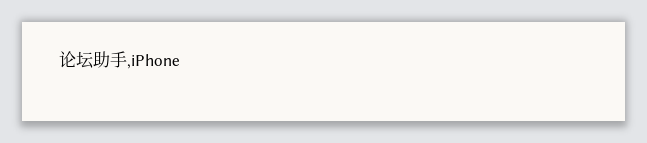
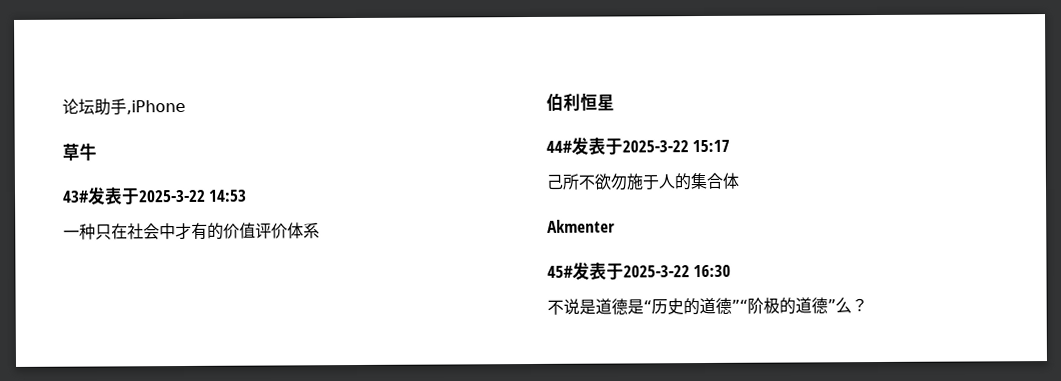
(180, 61) none -> [62,143,97,161] [62,186,248,205] [63,222,320,240] [546,93,615,111] [546,136,731,155] [546,172,739,191] [547,219,615,233] [547,261,732,280] [547,297,868,316] // 草牛 // 43#发表于2025-3-22 14:53 // 一种只在社会中才有的价值评价体系 // 伯利恒星 // 44#发表于2025-3-22 15:17 // 己所不欲勿施于人的集合体 // Akmenter // 45#发表于2025-3-22 16:30 // 不说是道德是“历史的道德”“阶极的道德”么？

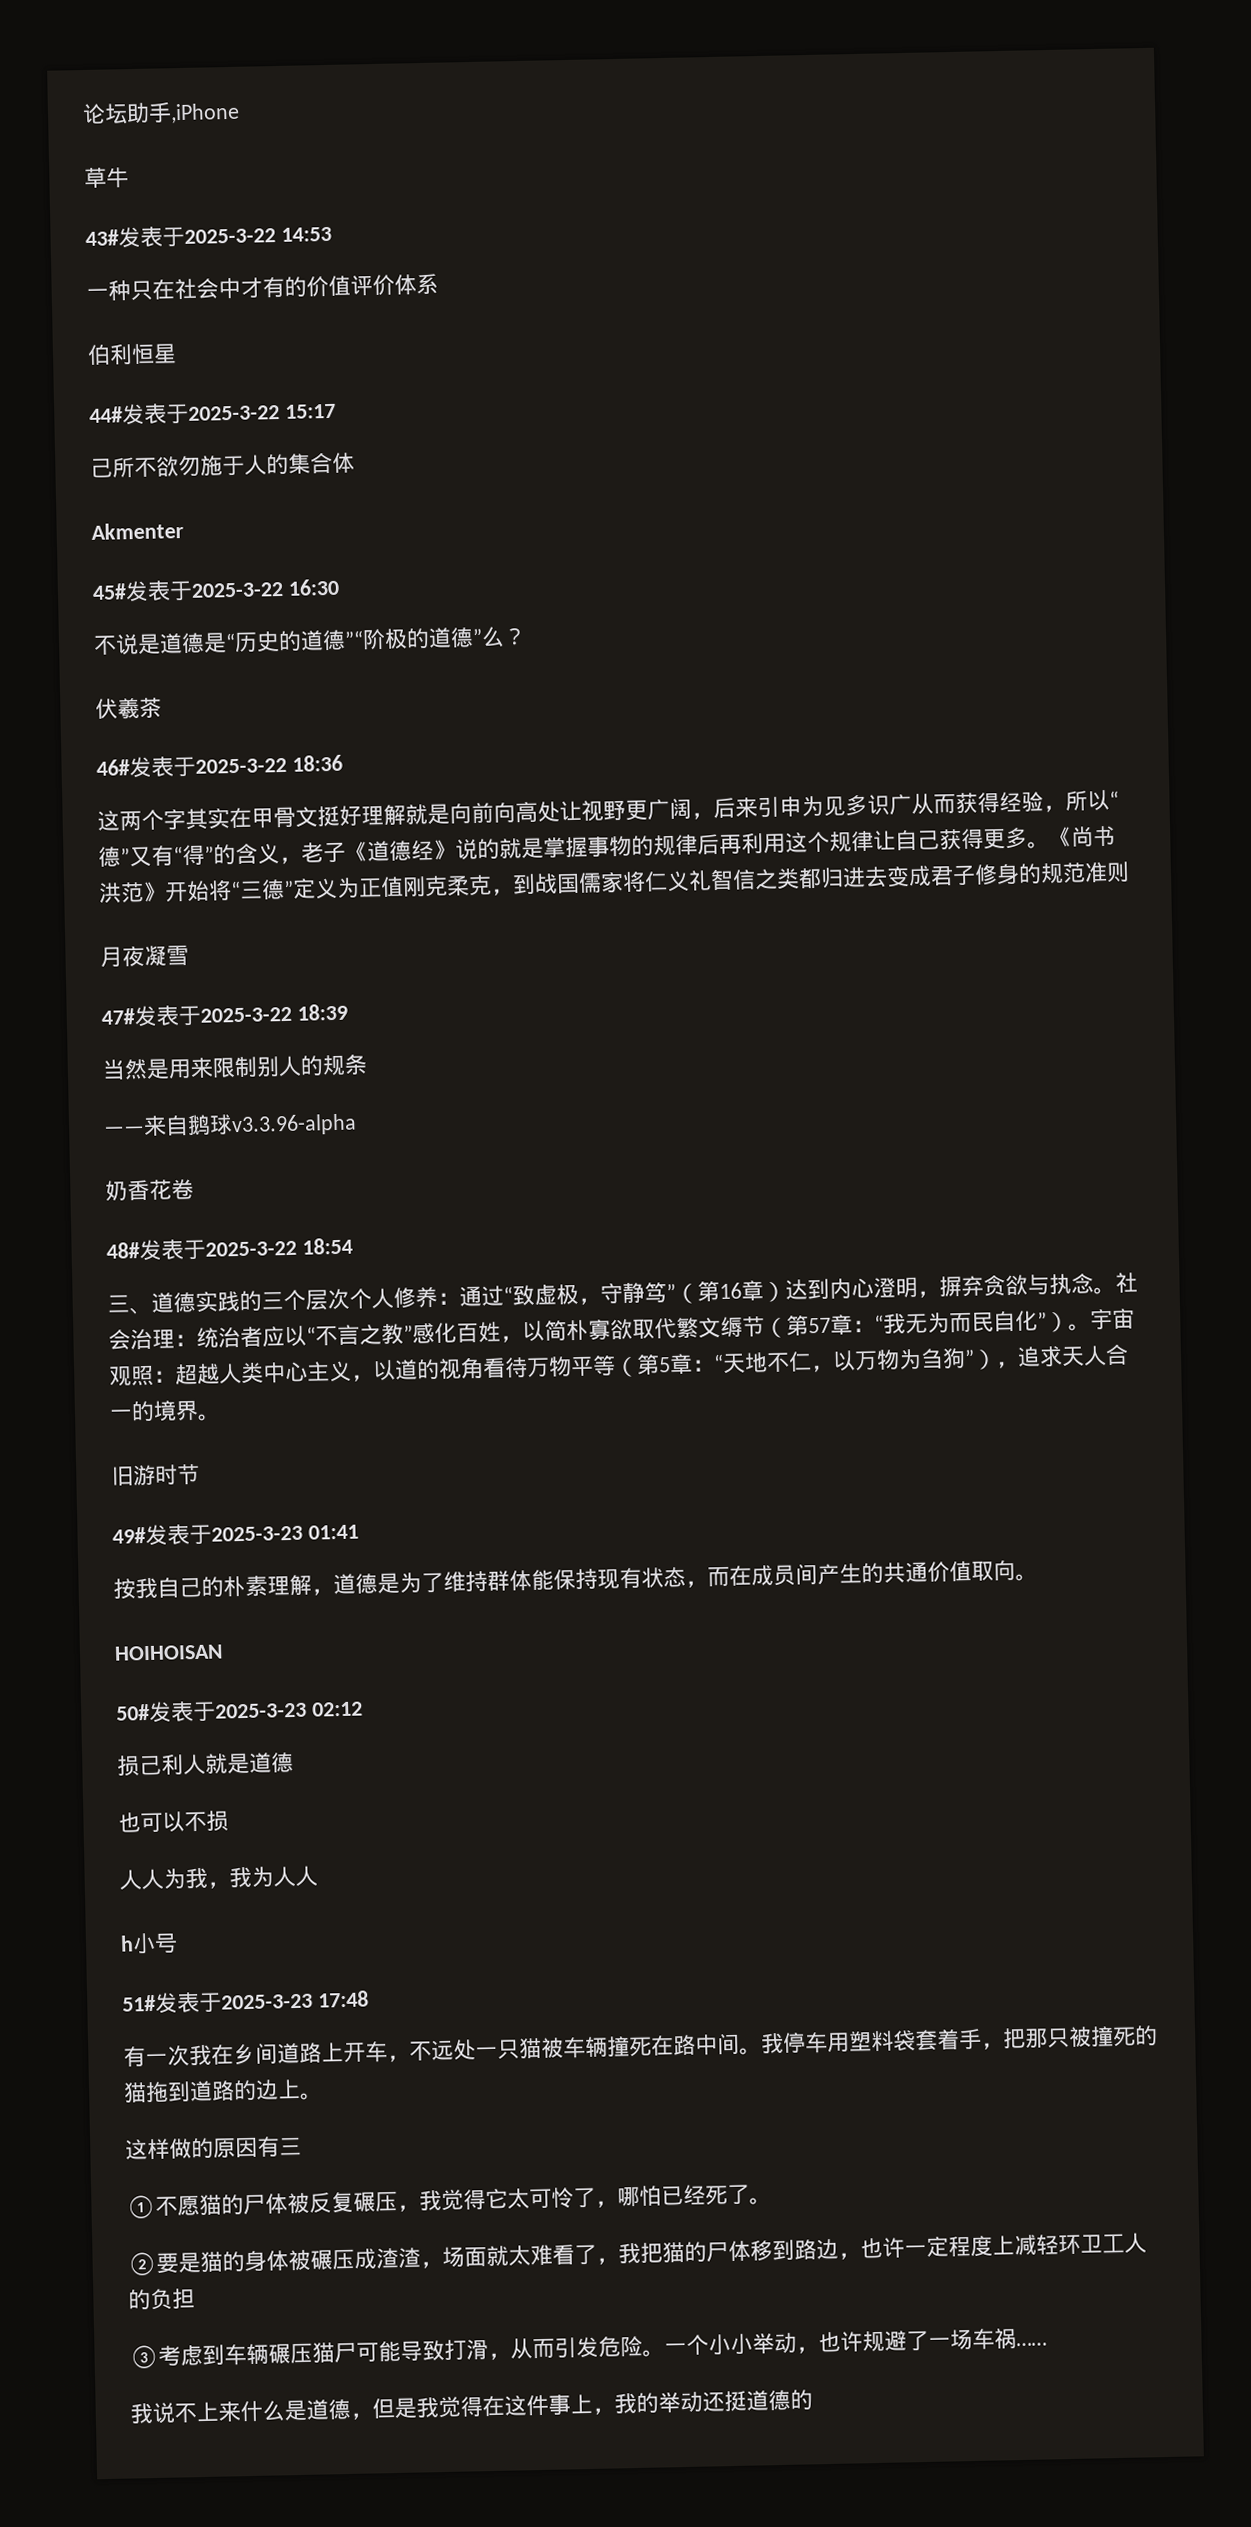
(868, 305) none -> [95,696,162,720] [96,754,343,778] [97,789,1119,832] [98,825,1116,868] [98,861,1130,904] [100,945,189,968] [101,1003,348,1027] [102,1054,368,1080] [104,1113,357,1137] [105,1178,194,1202] [106,1237,353,1261] [107,1272,1138,1315] [108,1308,1135,1350] [109,1343,1129,1387] [109,1399,221,1422] [111,1463,200,1487] [112,1524,359,1546] [113,1559,1038,1600] [114,1644,223,1661] [116,1701,363,1722] [117,1752,294,1776] [118,1810,229,1833] [119,1865,318,1890] [120,1932,178,1954] [122,1990,369,2013] [123,2025,1158,2068] [123,2078,323,2103] [125,2136,302,2160] [126,2184,772,2219] [127,2232,1147,2276] [128,2288,195,2311] [129,2328,1047,2369] [130,2389,813,2425] // 伏羲茶 // 46#发表于2025-3-22 18:36 // 这两个字其实在甲骨文挺好理解就是向前向高处让视野更广阔，后来引申为见多识广从而获得经验，所以“德”又有“得”的含义，老子《道德经》说的就是掌握事物的规律后再利用这个规律让自己获得更多。《尚书洪范》开始将“三德”定义为正值刚克柔克，到战国儒家将仁义礼智信之类都归进去变成君子修身的规范准则 // 月夜凝雪 // 47#发表于2025-3-22 18:39 // 当然是用来限制别人的规条 // ——来自鹅球v3.3.96-alpha // 奶香花卷 // 48#发表于2025-3-22 18:54 // 三、道德实践的三个层次个人修养：通过“致虚极，守静笃”（第16章）达到内心澄明，摒弃贪欲与执念。社会治理：统治者应以“不言之教”感化百姓，以简朴寡欲取代繁文缛节（第57章：“我无为而民自化”）。宇宙观照：超越人类中心主义，以道的视角看待万物平等（第5章：“天地不仁，以万物为刍狗”），追求天人合一的境界。 // 旧游时节 // 49#发表于2025-3-23 01:41 // 按我自己的朴素理解，道德是为了维持群体能保持现有状态，而在成员间产生的共通价值取向。 // HOIHOISAN // 50#发表于2025-3-23 02:12 // 损己利人就是道德 // 也可以不损 // 人人为我，我为人人 // h小号 // 51#发表于2025-3-23 17:48 // 有一次我在乡间道路上开车，不远处一只猫被车辆撞死在路中间。我停车用塑料袋套着手，把那只被撞死的猫拖到道路的边上。 // 这样做的原因有三 // ①不愿猫的尸体被反复碾压，我觉得它太可怜了，哪怕已经死了。 // ②要是猫的身体被碾压成渣渣，场面就太难看了，我把猫的尸体移到路边，也许一定程度上减轻环卫工人的负担 // ③考虑到车辆碾压猫尸可能导致打滑，从而引发危险。一个小小举动，也许规避了一场车祸…… // 我说不上来什么是道德，但是我觉得在这件事上，我的举动还挺道德的

